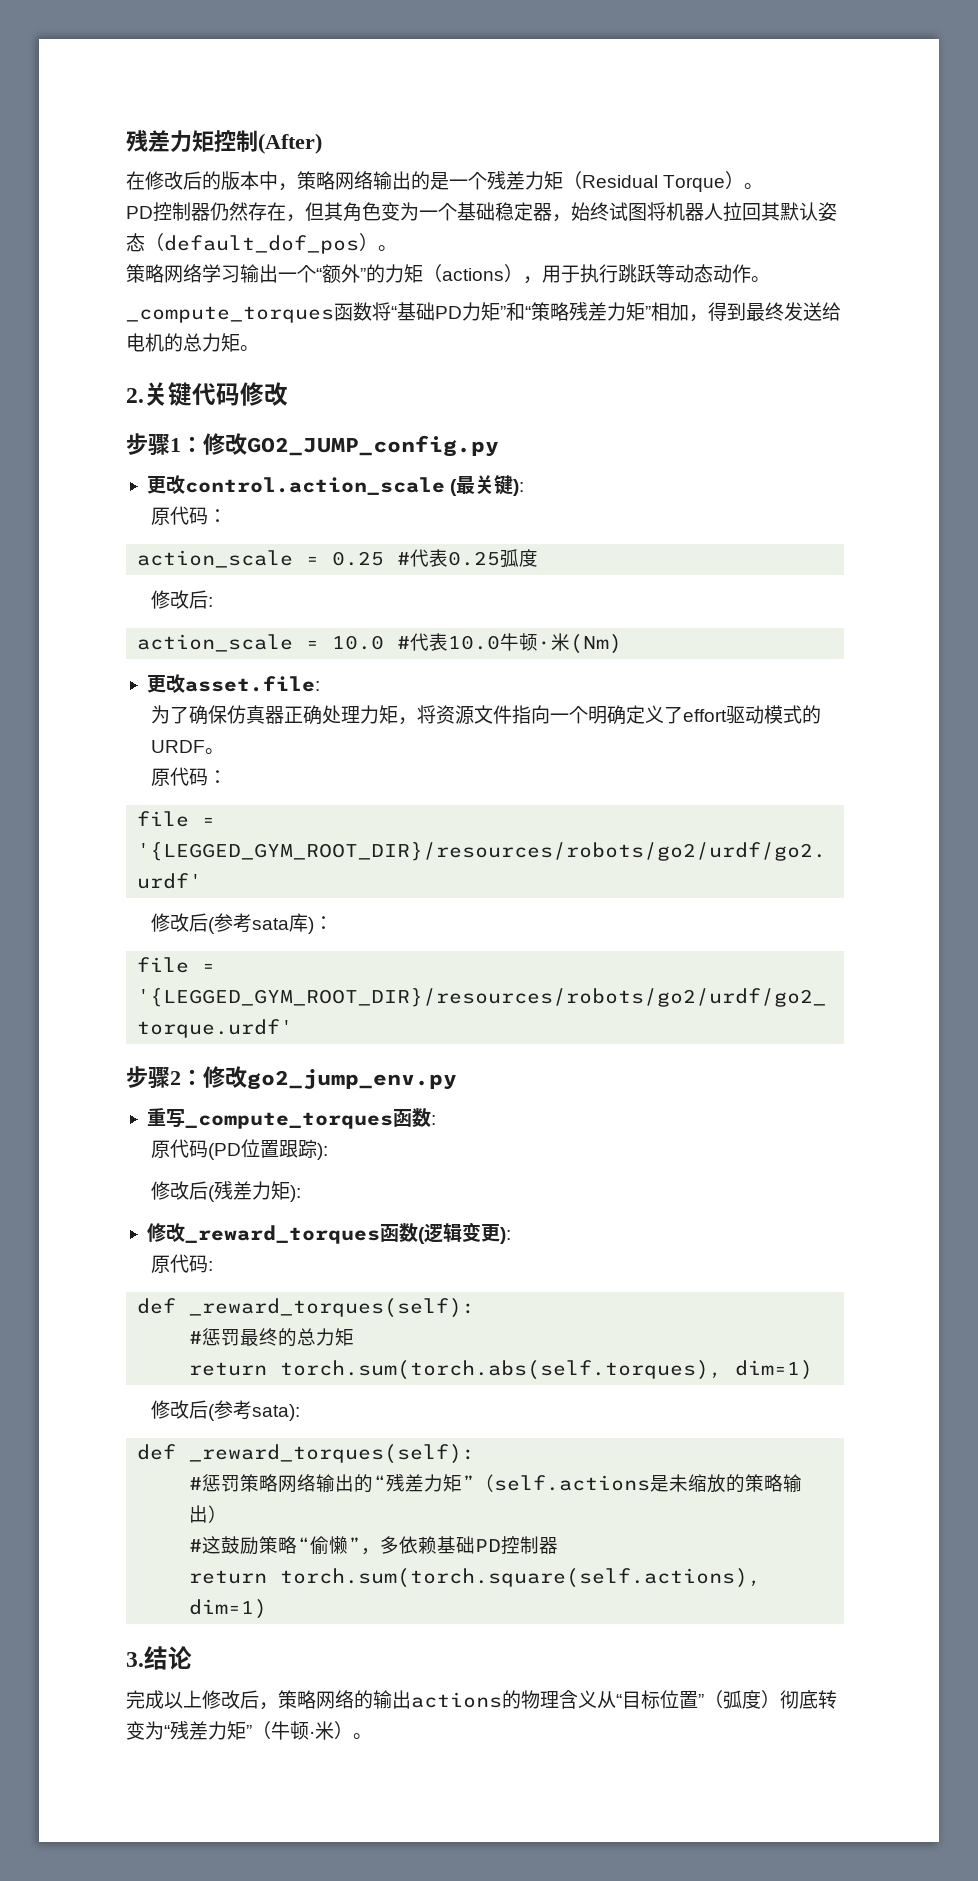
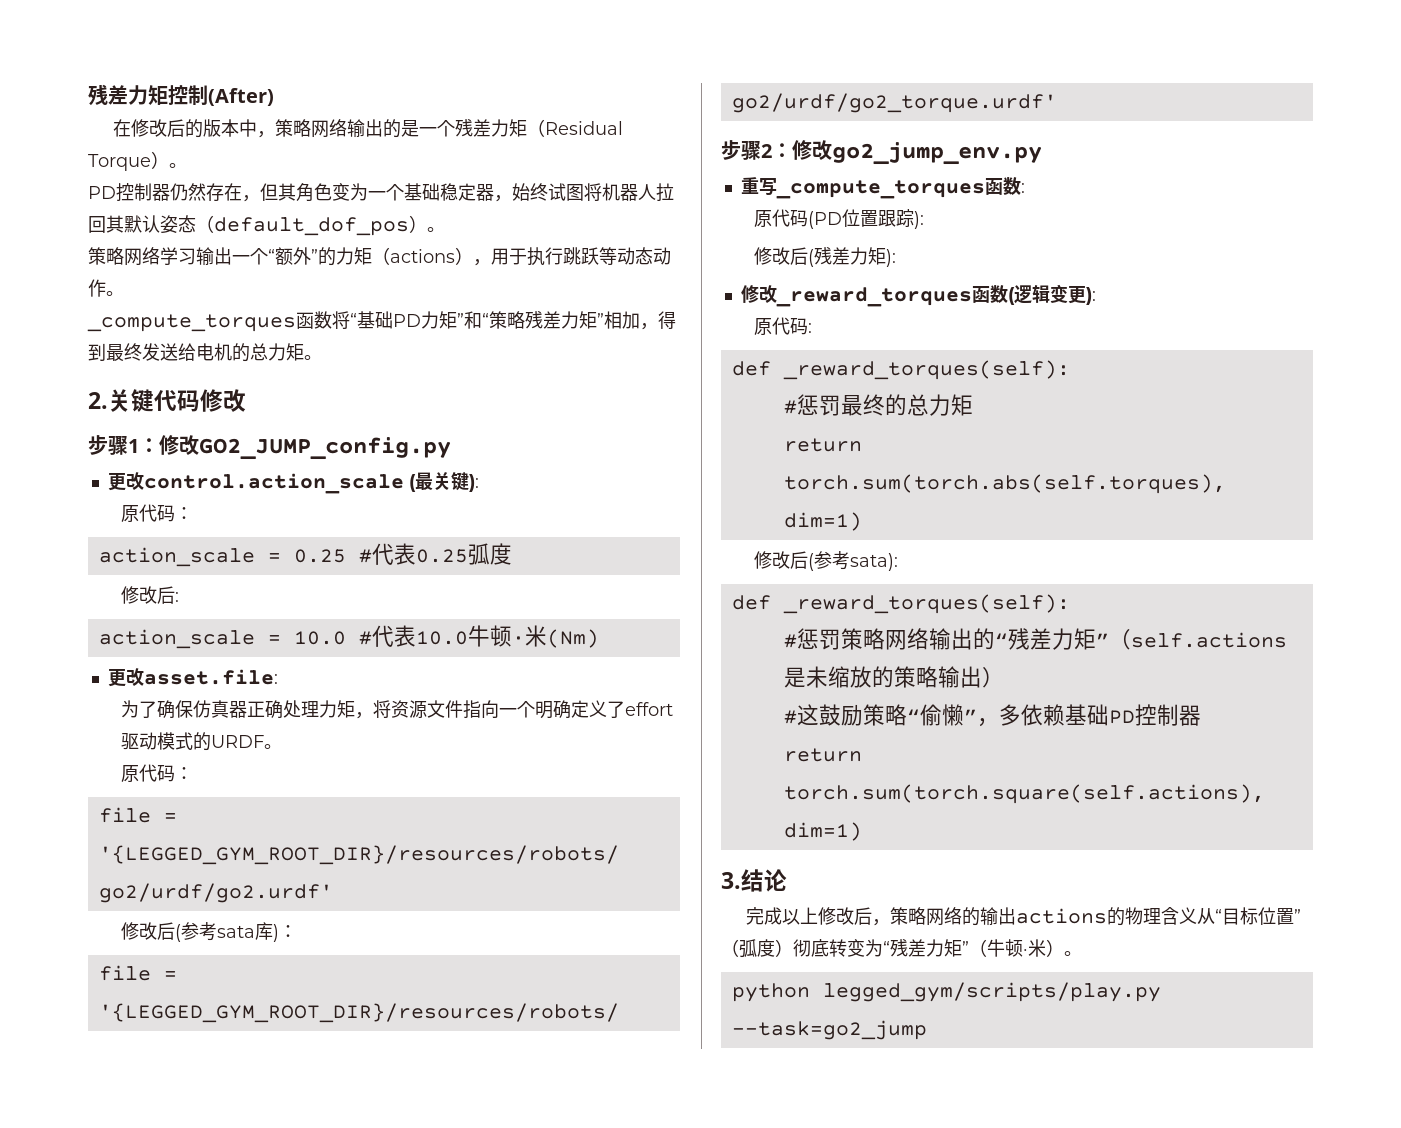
(372, 1736) none -> [731,982,1161,1002] [731,1020,927,1040] // python legged_gym/scripts/play.py --task=go2_jump

